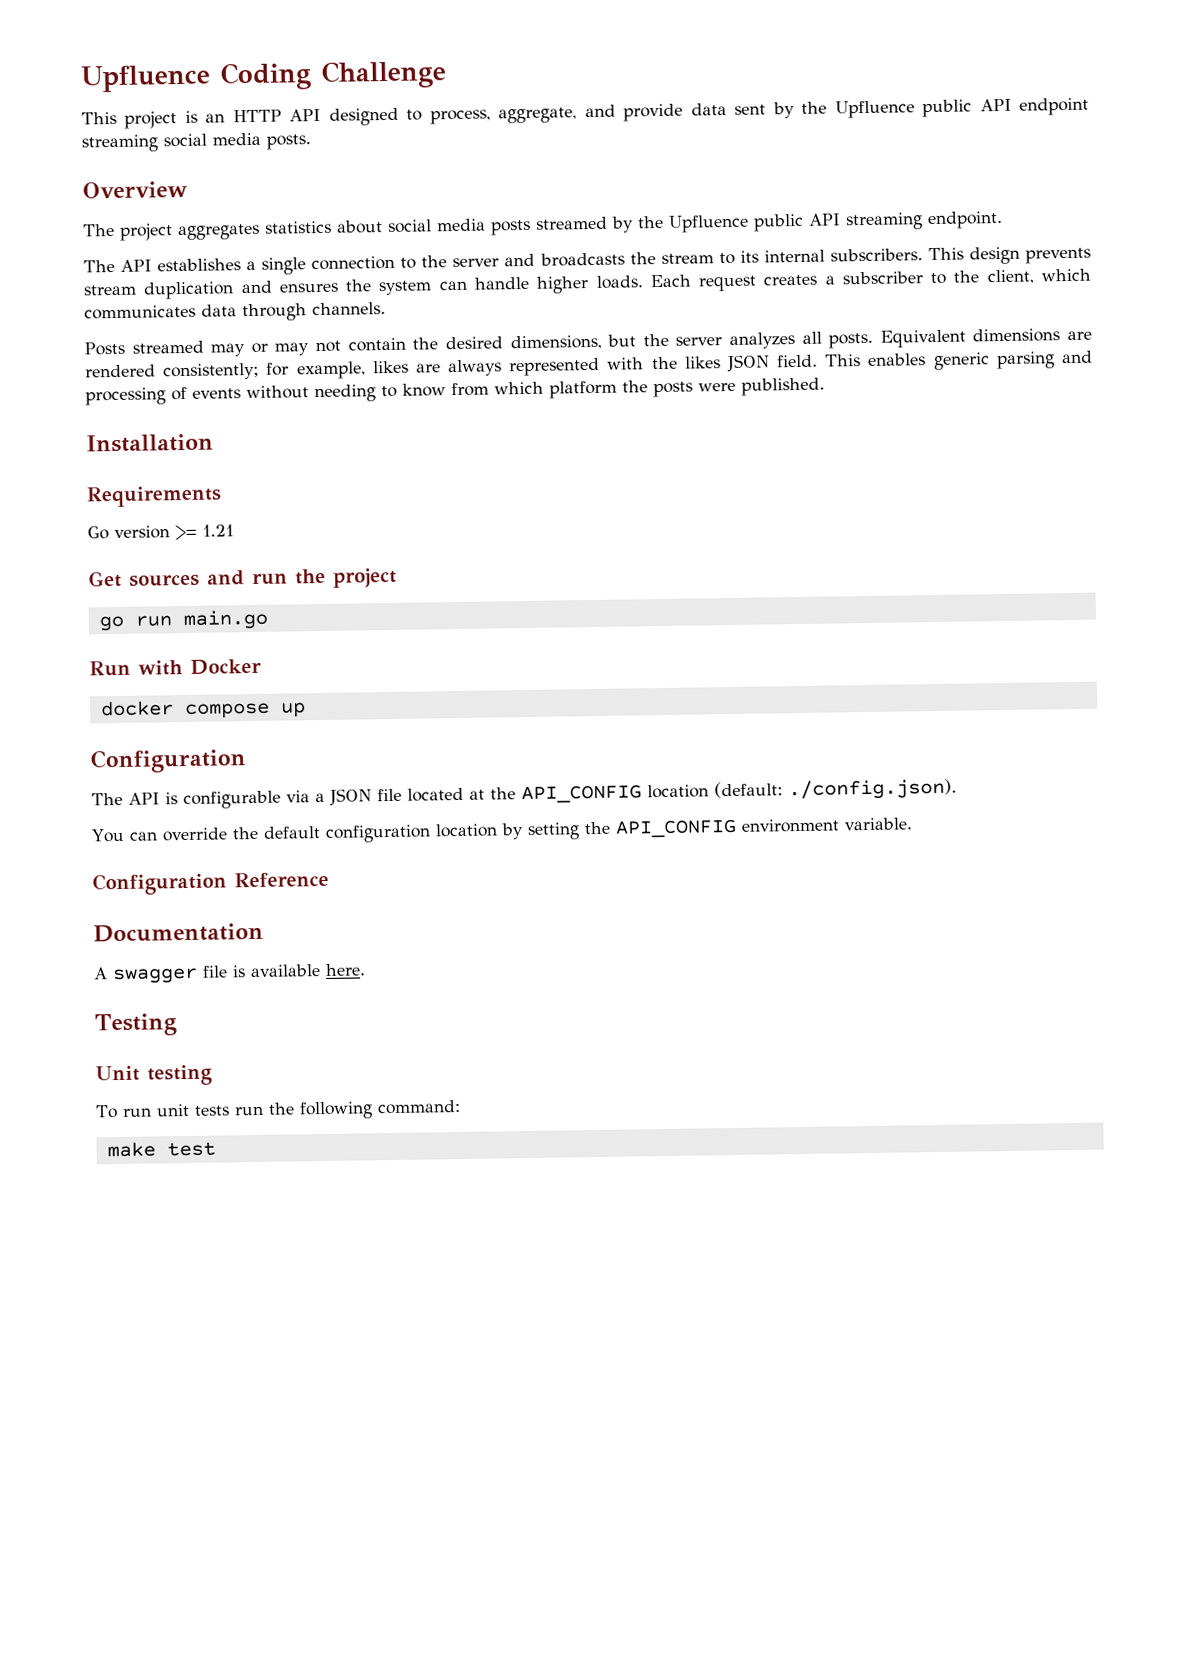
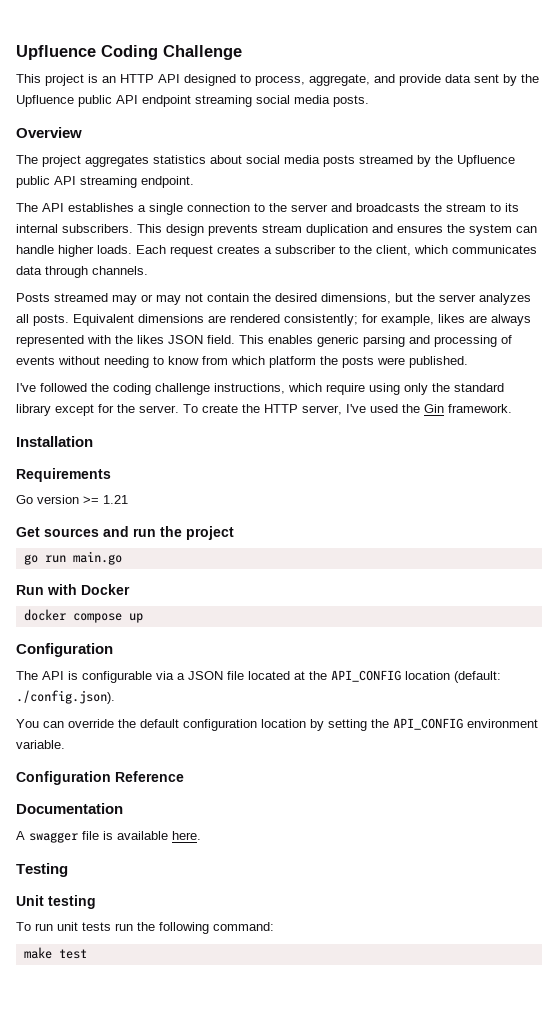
(825, 386) none -> [16,383,504,395] [16,404,512,416] // I've followed the coding challenge instructions, which require using only the standard library except for the server. To create the HTTP server, I've used the Gin framework.

